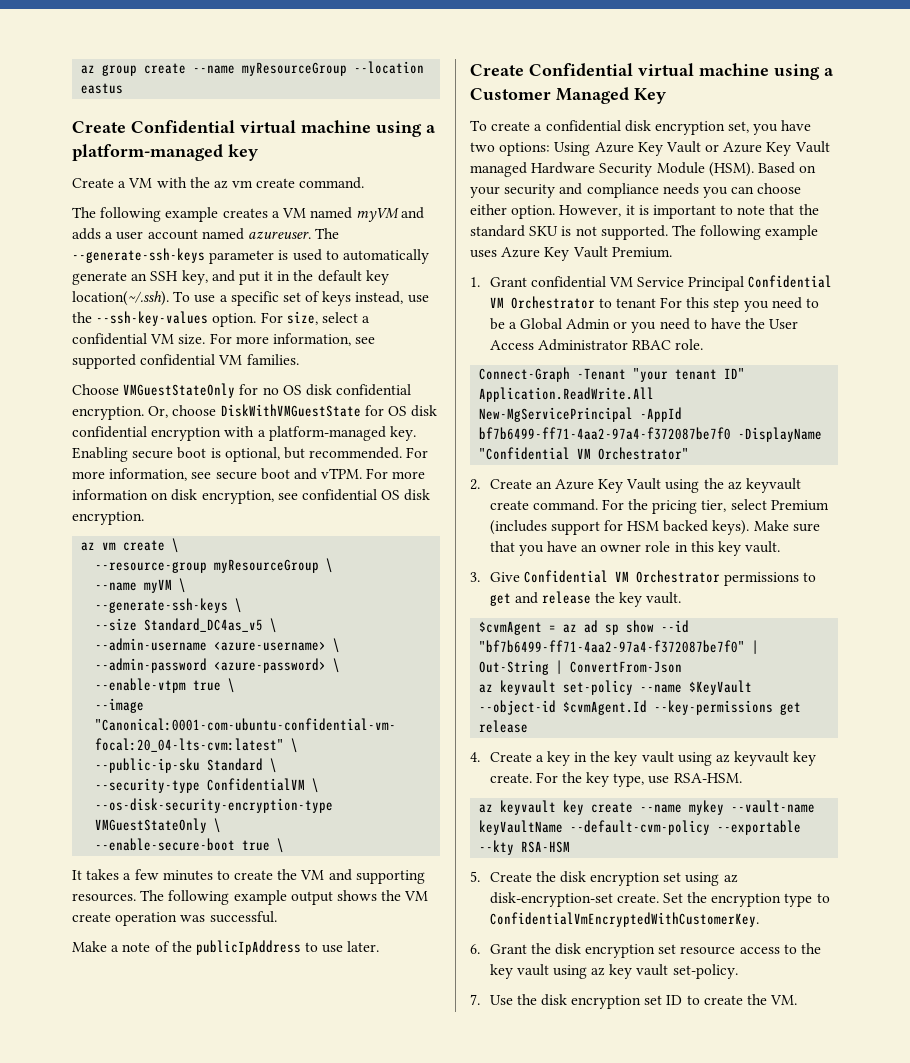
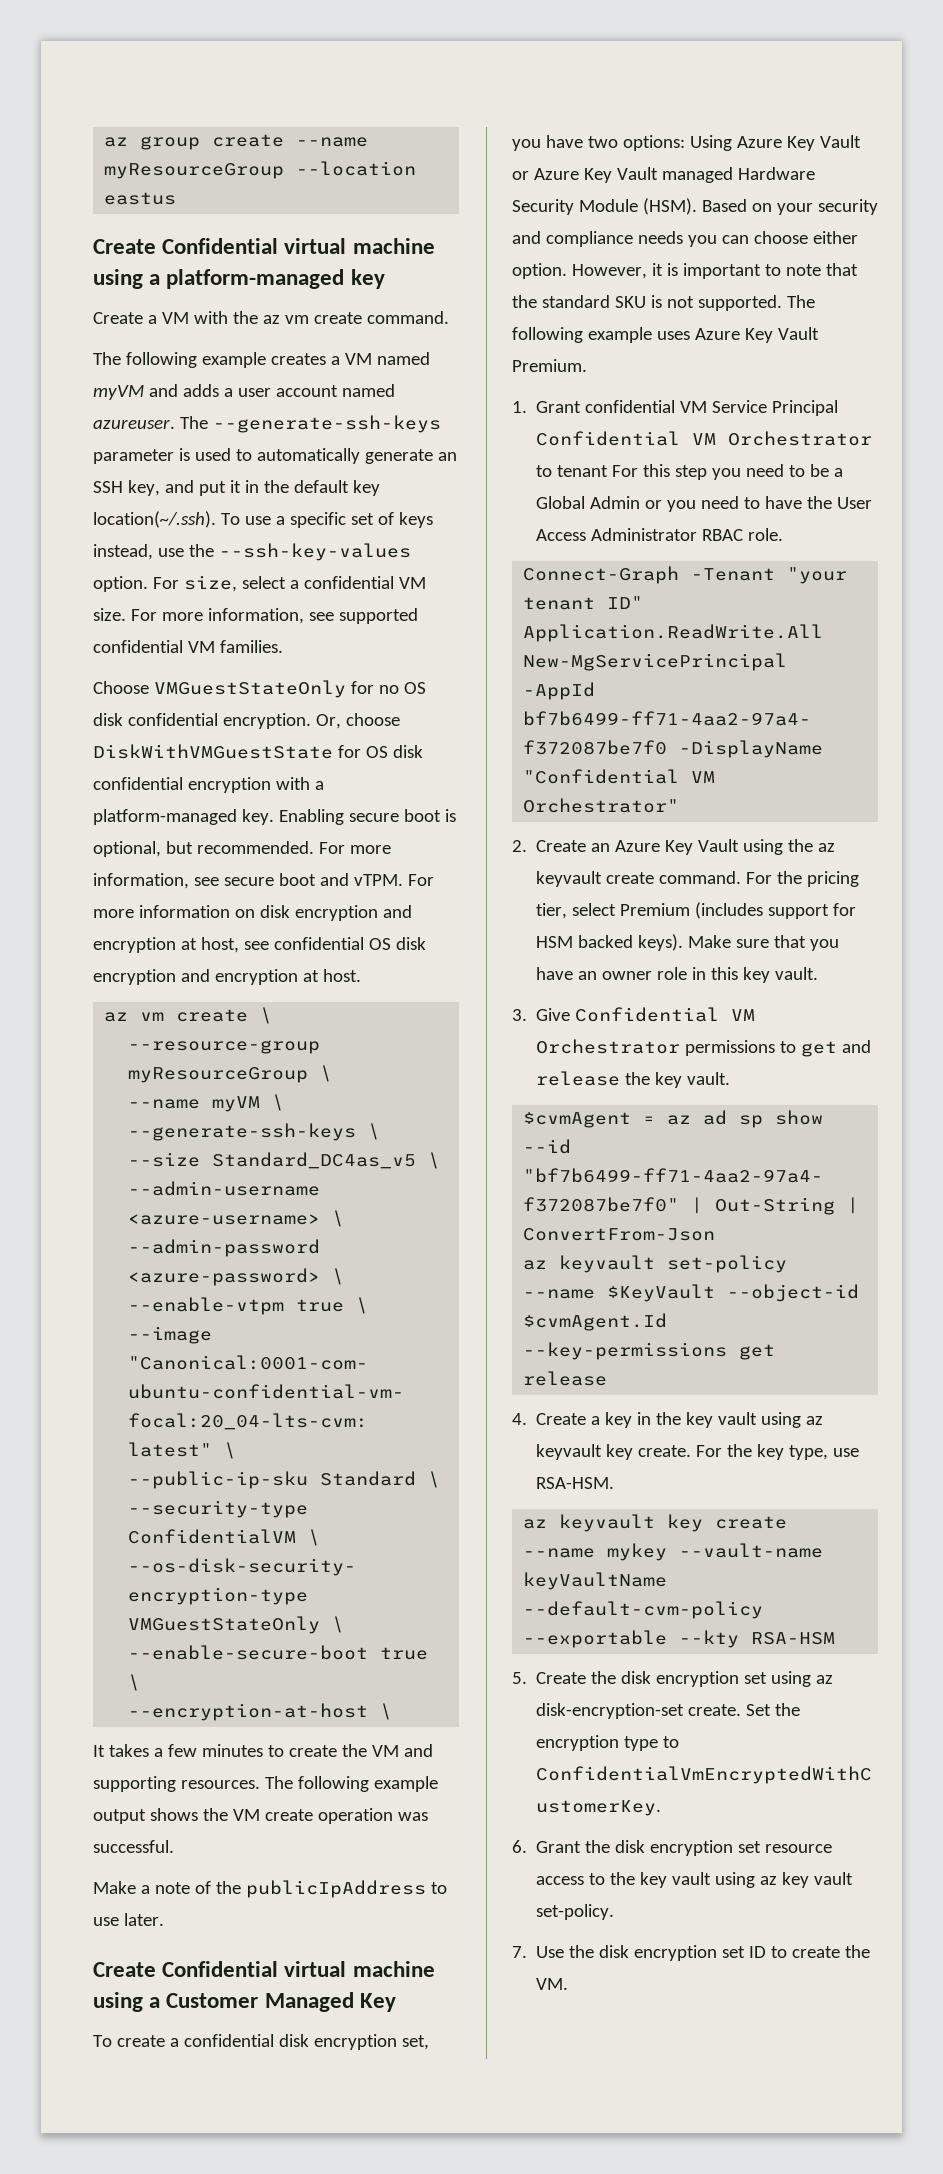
[201,489,431,504] [72,511,144,525] encryption, see confidential OS disk encryption. -> [294,905,412,921] [93,937,426,953] [93,969,361,985] encryption and encryption at host, see confidential OS disk encryption and encryption at host.
(285, 845) none -> [128,1703,393,1721] // --encryption-at-host \

